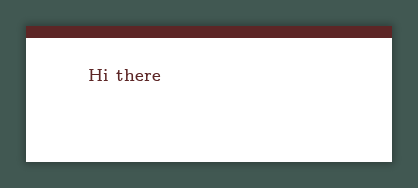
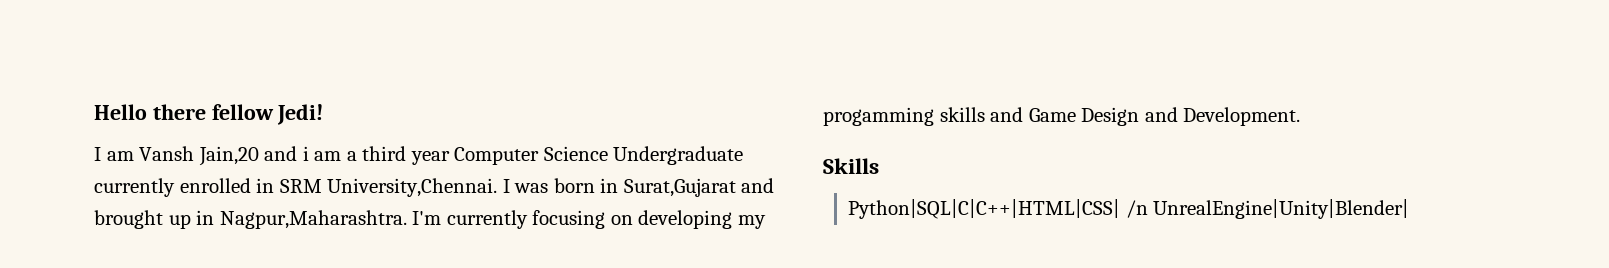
[88,69,161,81] Hi there -> [94,104,324,125] [94,146,744,166] [94,178,775,197] [94,210,766,229] [823,107,1301,126] [823,158,879,174] [848,199,1410,219] Hello there fellow Jedi! // I am Vansh Jain,20 and i am a third year Computer Science Undergraduate currently enrolled in SRM University,Chennai. I was born in Surat,Gujarat and brought up in Nagpur,Maharashtra. I'm currently focusing on developing my progamming skills and Game Design and Development. // Skills // Python|SQL|C|C++|HTML|CSS| /n UnrealEngine|Unity|Blender|

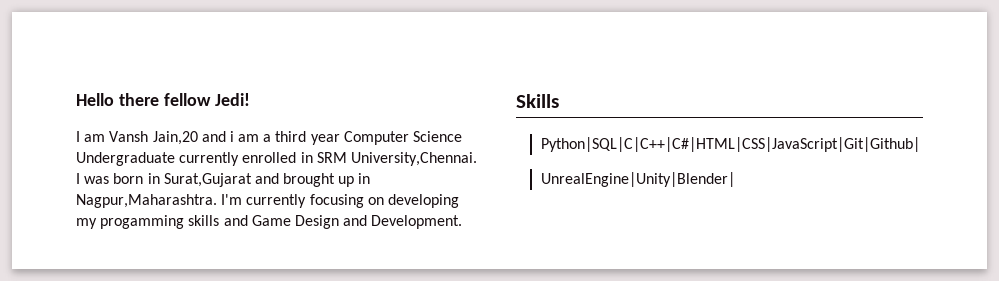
[848,199,1148,219] Python|SQL|C|C++|HTML|CSS| /n -> [540,137,920,152] Python|SQL|C|C++|C#|HTML|CSS|JavaScript|Git|Github| //

